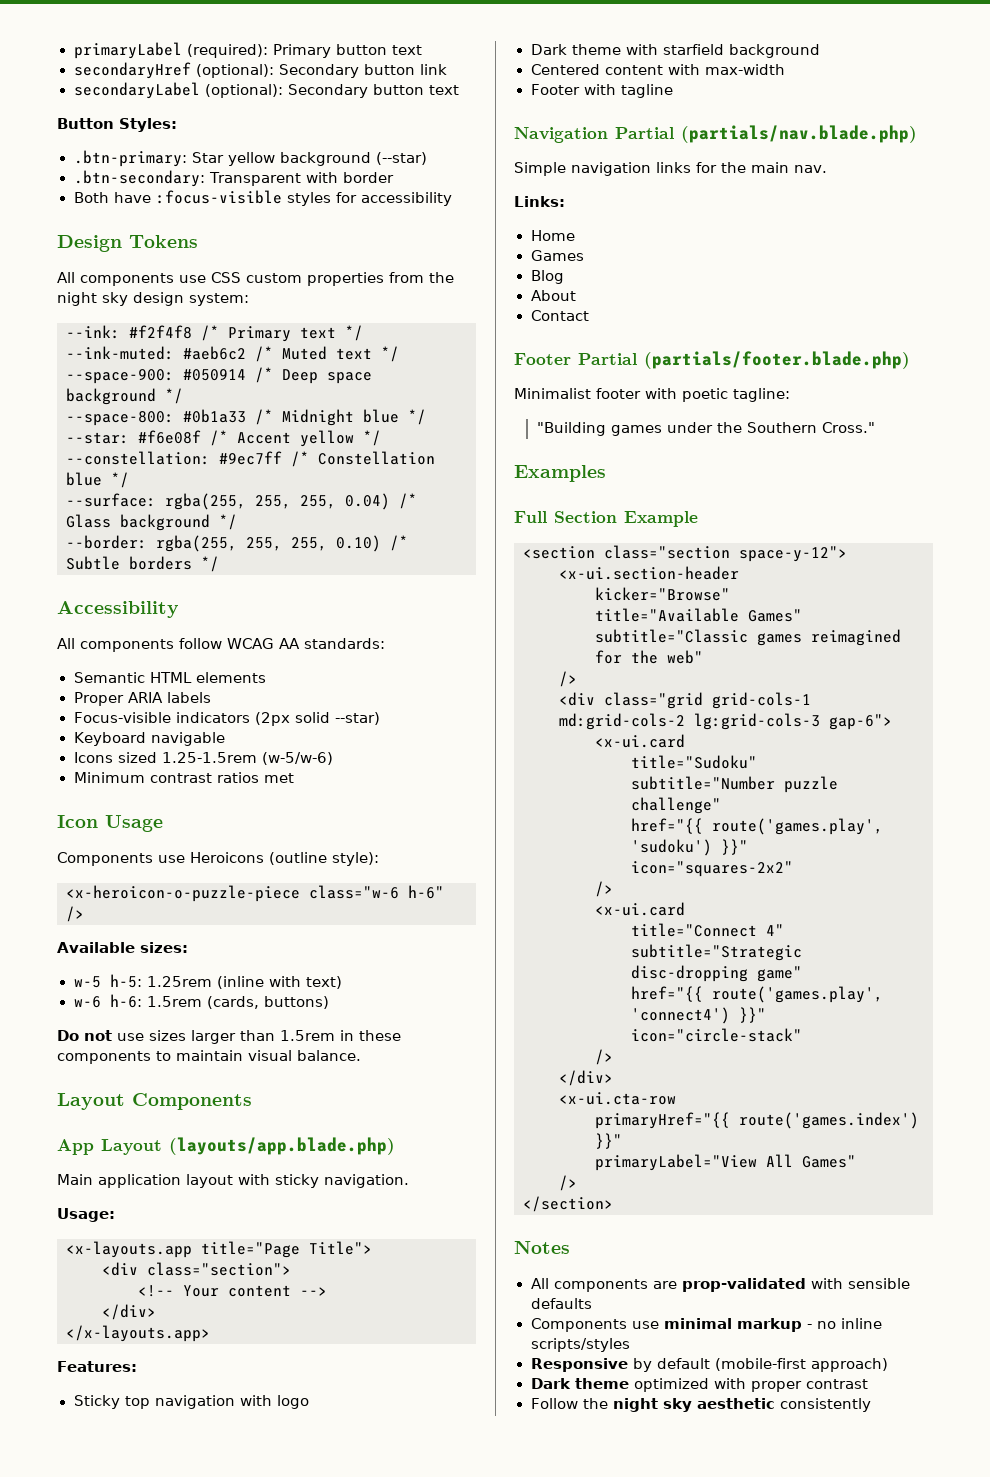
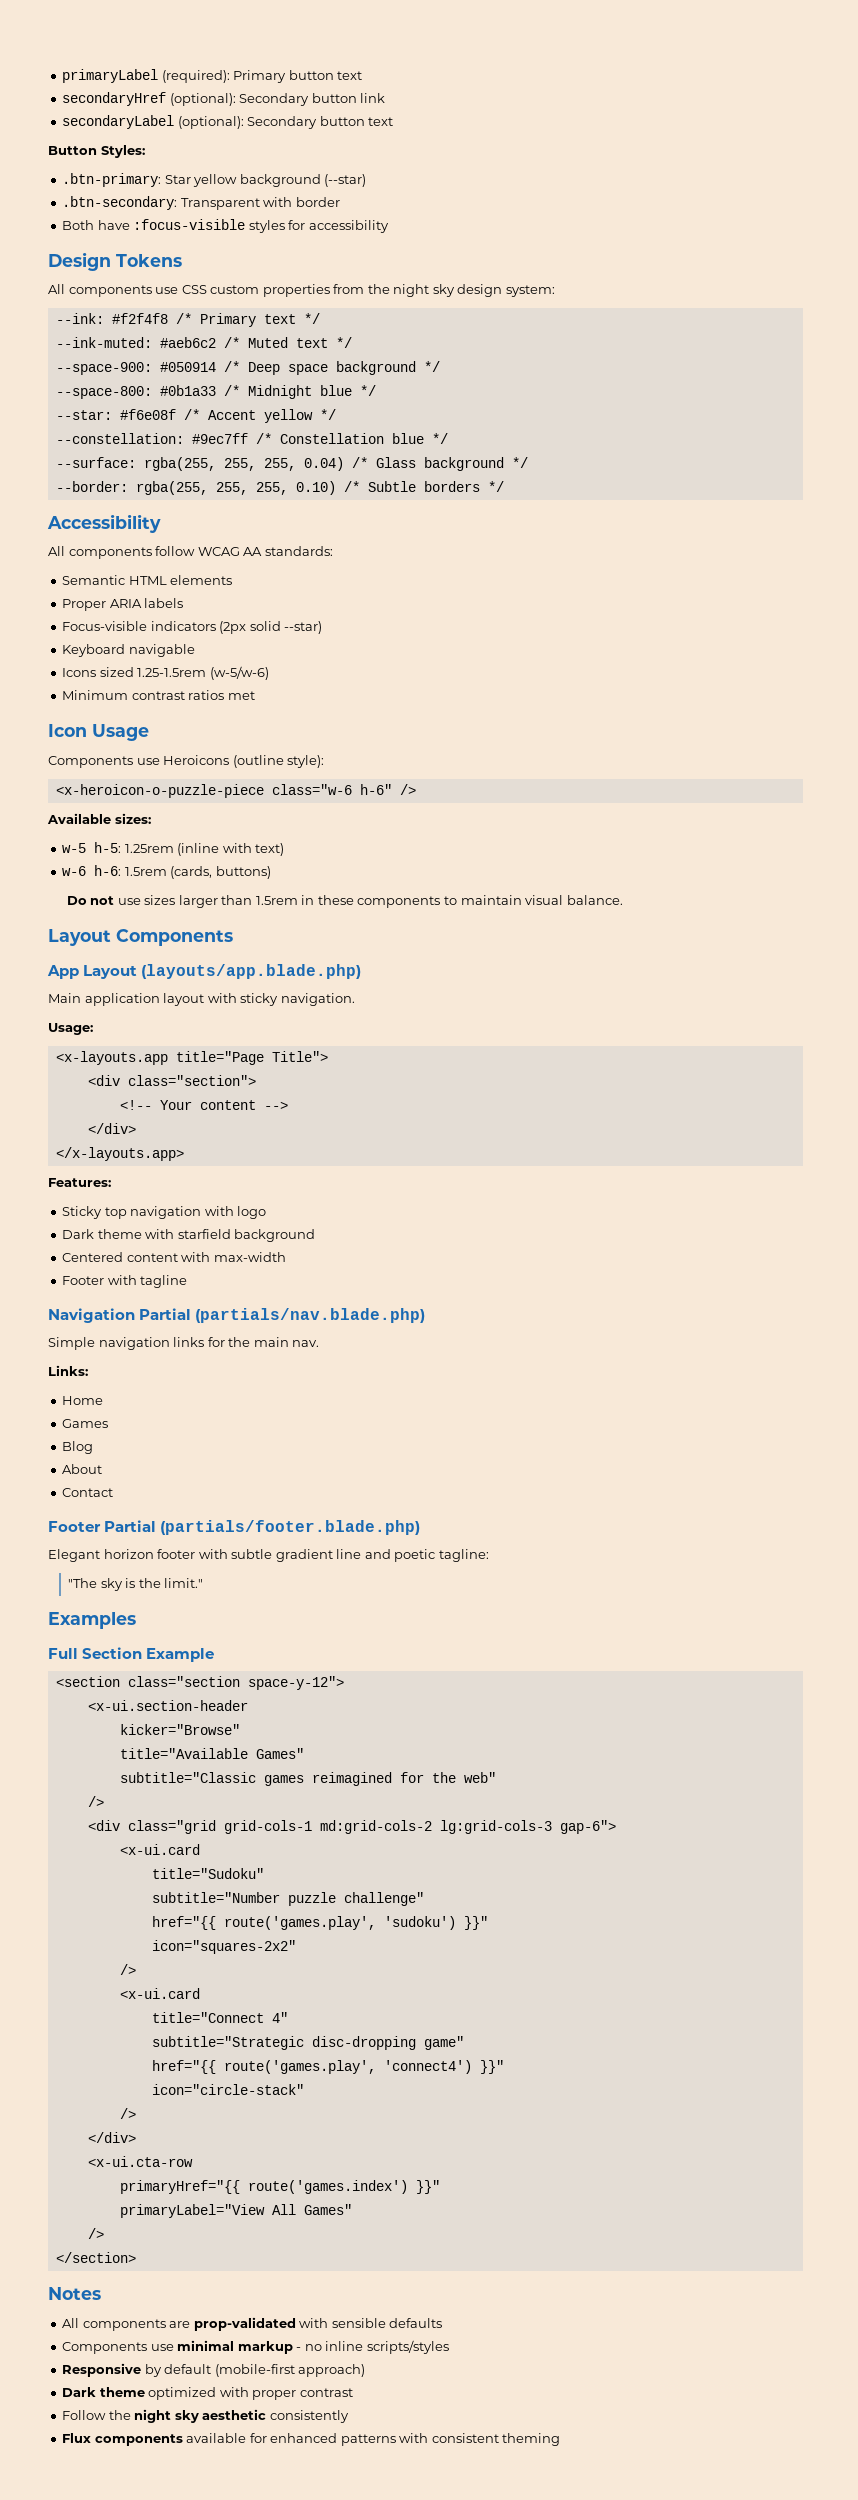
[514,388,790,402] [536,422,875,436] Minimalist footer with poetic tagline: // "Building games under the Southern Cross." -> [48,1549,489,1562] [68,1578,204,1591] Elegant horizon footer with subtle gradient line and poetic tagline: // "The sky is the limit."
(871, 1405) none -> [62,2433,561,2446] // Flux components available for enhanced patterns with consistent theming

